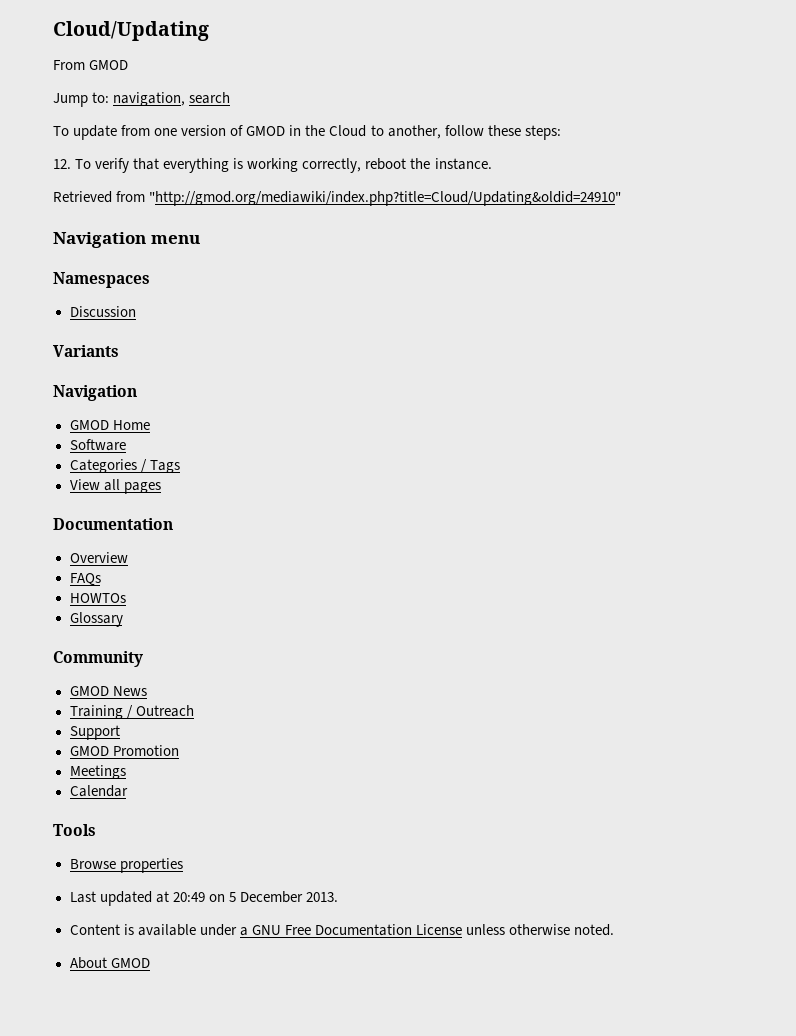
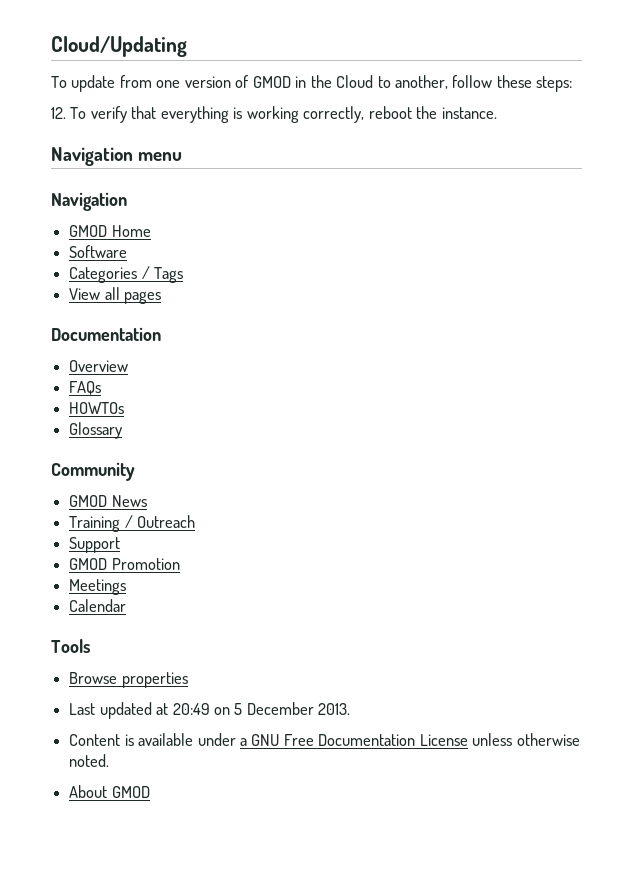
[53,60,129,70] [53,92,231,107] // From GMOD // Jump to: navigation, search -> (187, 46) none
[53,191,622,206] // Retrieved from "http://gmod.org/mediawiki/index.php?title=Cloud/Updating&oldid=24910" -> (497, 113) none
[53,272,150,288] [69,306,136,317] [53,345,119,357] // Namespaces // Discussion // Variants -> (183, 156) none

